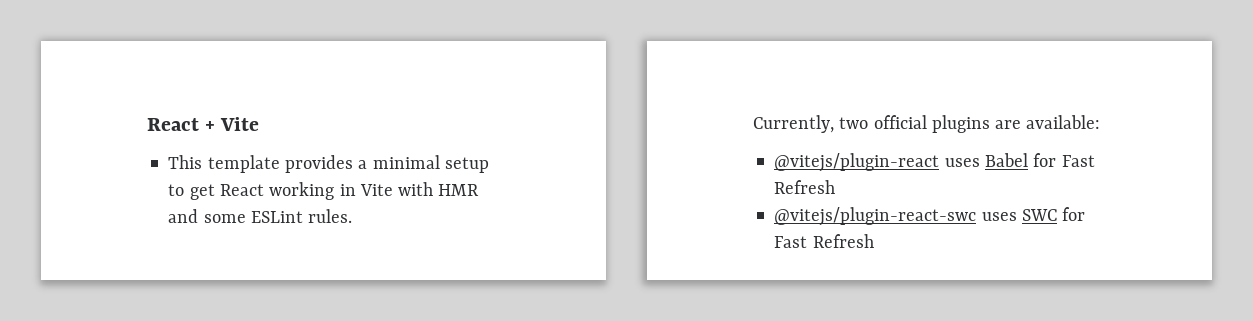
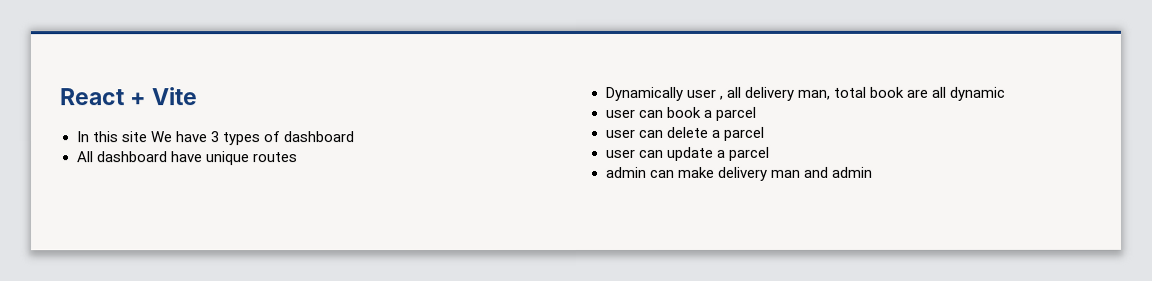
[168,155,489,173] [168,182,480,200] [168,209,353,223] [753,115,1101,133] [774,153,1095,172] [774,180,836,194] [774,207,1086,226] [774,234,874,248] This template provides a minimal setup to get React working in Vite with HMR and some ESLint rules. // Currently, two official plugins are available: // @vitejs/plugin-react uses Babel for Fast Refresh // @vitejs/plugin-react-swc uses SWC for Fast Refresh -> [75,131,355,146] [76,151,298,166] [604,86,1006,101] [604,106,756,121] [604,126,765,141] [605,146,770,161] [605,166,873,181] In this site We have 3 types of dashboard // All dashboard have unique routes // Dynamically user , all delivery man, total book are all dynamic // user can book a parcel // user can delete a parcel // user can update a parcel // admin can make delivery man and admin

